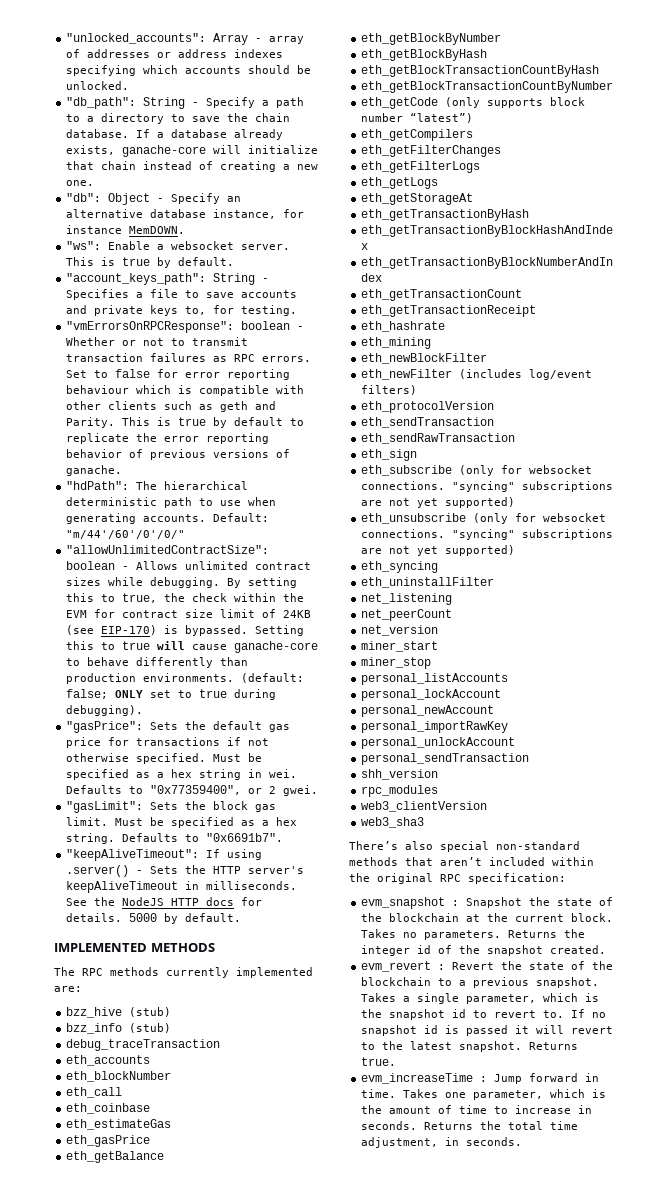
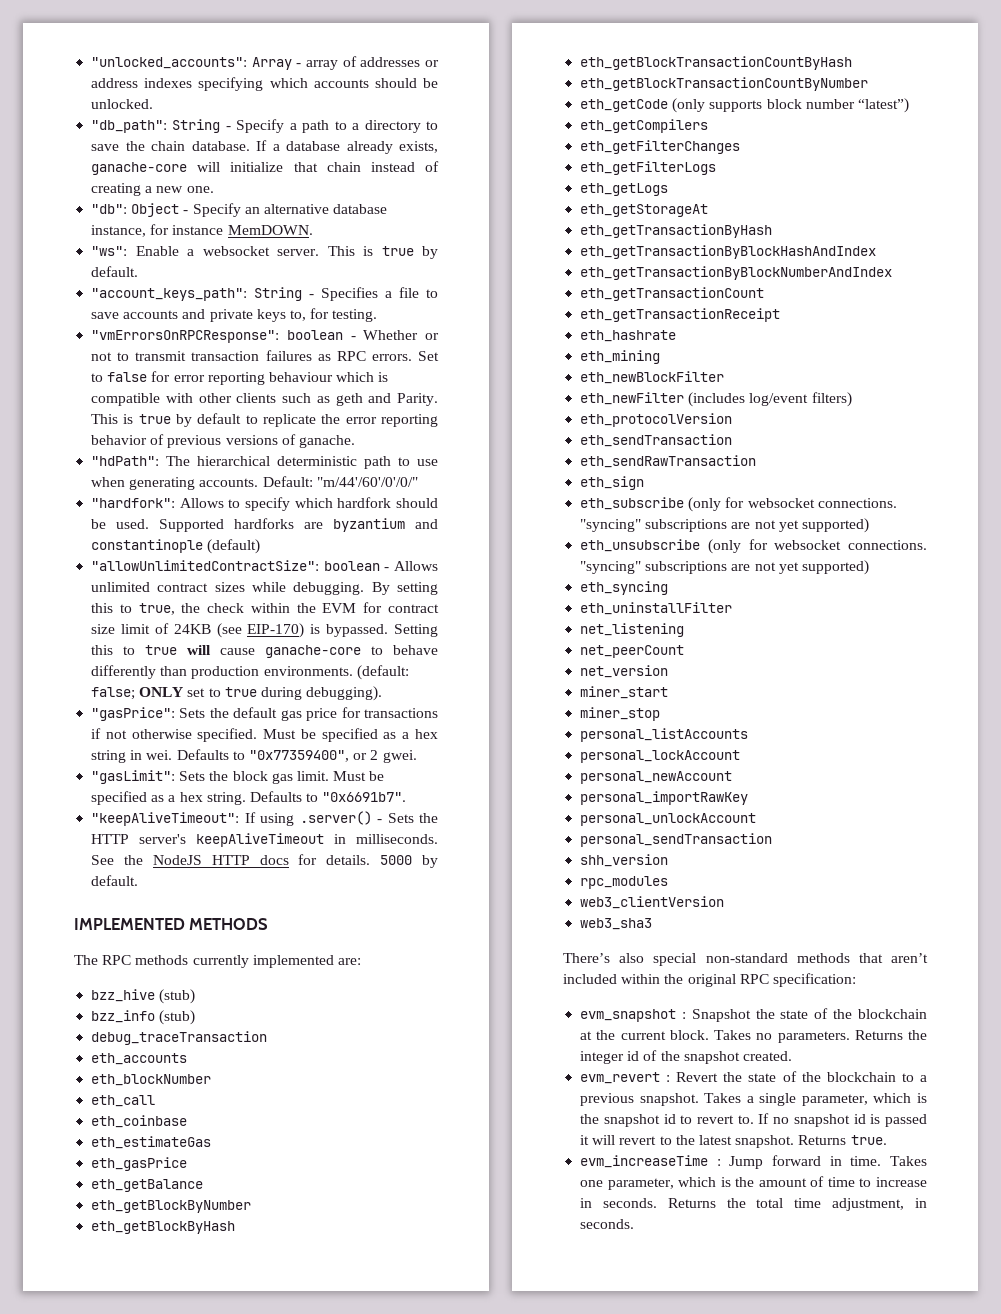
(186, 534) none -> [91,497,438,511] [91,518,438,532] [91,539,261,554] // "hardfork": Allows to specify which hardfork should be used. Supported hardforks are byzantium and constantinople (default)

